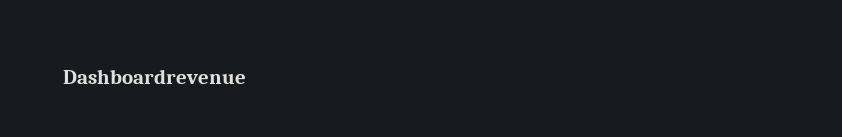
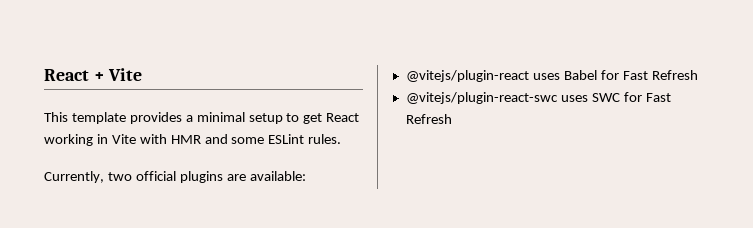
[63,69,246,84] Dashboardrevenue -> [44,68,143,81] [44,112,360,124] [44,134,342,146] [44,171,306,183] [405,70,698,82] [405,92,671,104] [405,114,452,124] React + Vite // This template provides a minimal setup to get React working in Vite with HMR and some ESLint rules. // Currently, two official plugins are available: // @vitejs/plugin-react uses Babel for Fast Refresh // @vitejs/plugin-react-swc uses SWC for Fast Refresh

